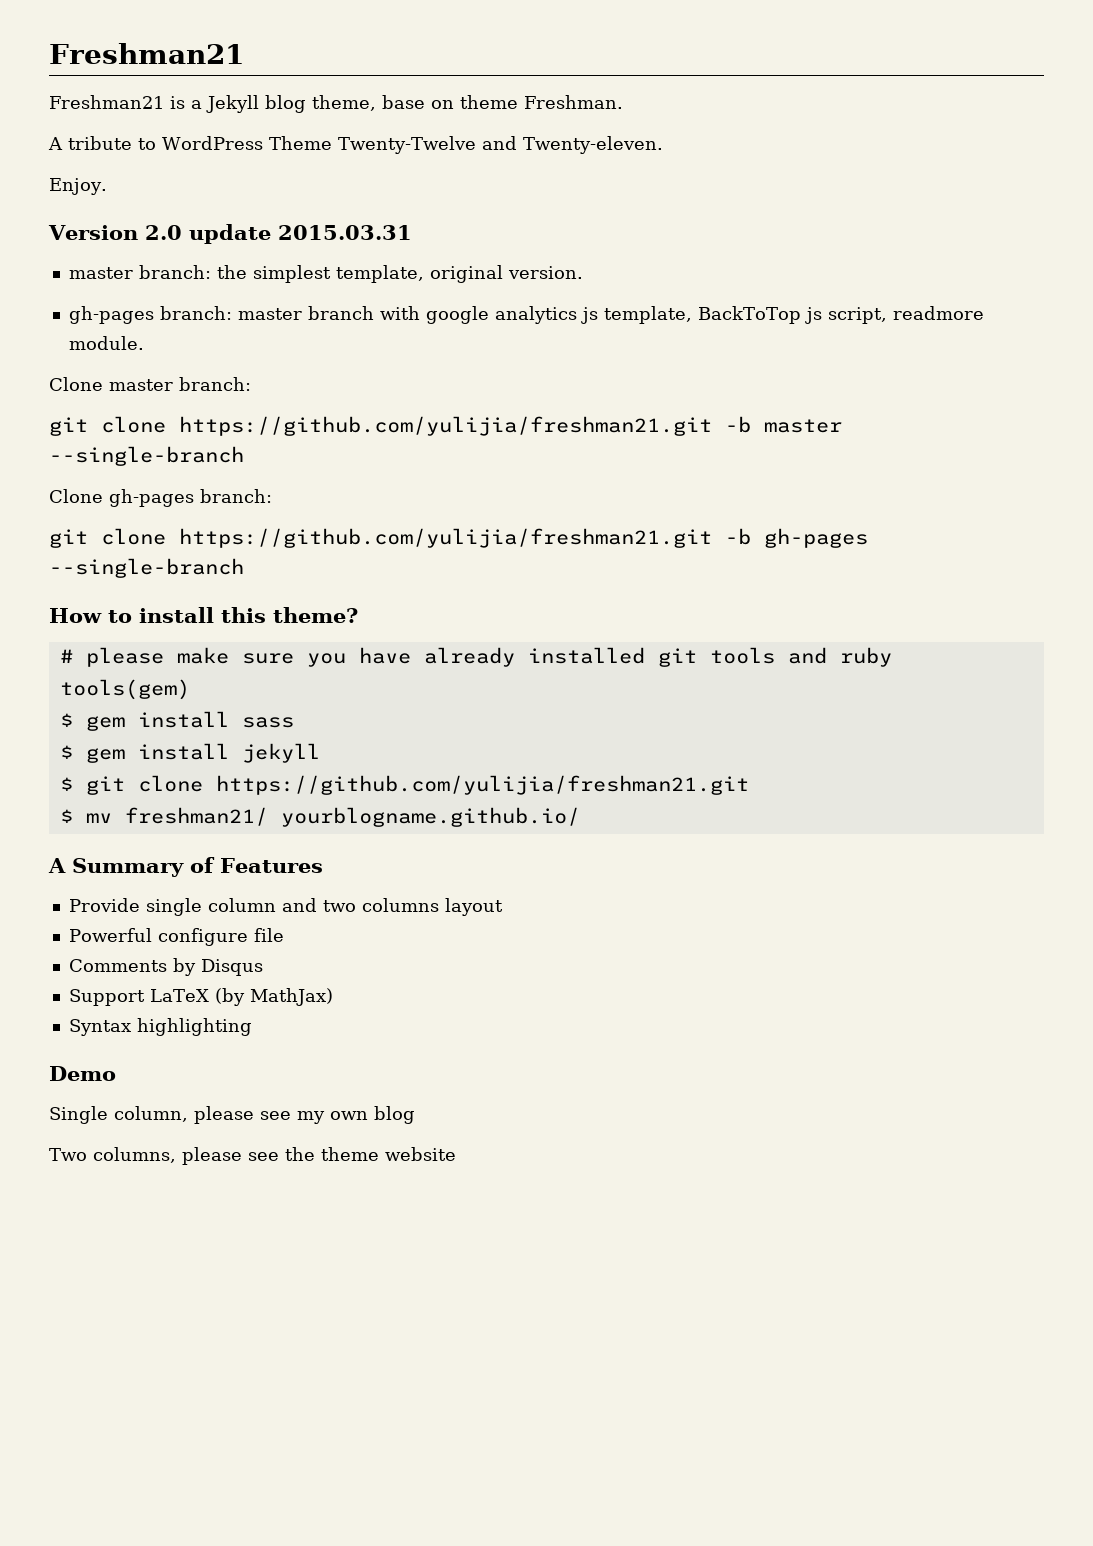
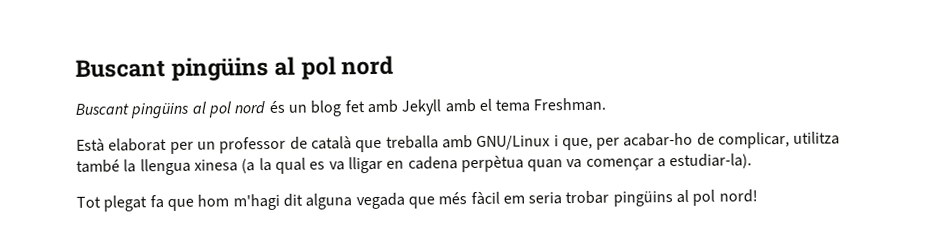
[49,43,244,64] [49,95,623,113] [48,136,663,154] [49,178,107,195] [48,224,412,244] [68,265,583,283] [68,306,984,324] [68,336,144,350] [49,377,251,391] [49,416,842,436] [49,446,244,466] [49,489,272,507] [49,528,868,548] [49,558,244,578] [49,607,358,623] [59,647,892,667] [59,679,190,700] [59,711,294,731] [59,743,320,763] [59,775,749,795] [59,807,580,827] [48,857,323,877] [68,898,503,916] [68,928,284,946] [68,958,263,976] [68,988,333,1006] [68,1018,252,1036] [49,1066,116,1081] [49,1106,415,1124] [49,1147,456,1165] Freshman21 // Freshman21 is a Jekyll blog theme, base on theme Freshman. // A tribute to WordPress Theme Twenty-Twelve and Twenty-eleven. // Enjoy. // Version 2.0 update 2015.03.31 // master branch: the simplest template, original version. // gh-pages branch: master branch with google analytics js template, BackToTop js script, readmore module. // Clone master branch: // git clone https://github.com/yulijia/freshman21.git -b master --single-branch // Clone gh-pages branch: // git clone https://github.com/yulijia/freshman21.git -b gh-pages --single-branch // How to install this theme? // # please make sure you have already installed git tools and ruby tools(gem) // $ gem install sass // $ gem install jekyll // $ git clone https://github.com/yulijia/freshman21.git // $ mv freshman21/ yourblogname.github.io/ // A Summary of Features // Provide single column and two columns layout // Powerful configure file // Comments by Disqus // Support LaTeX (by MathJax) // Syntax highlighting // Demo // Single column, please see my own blog // Two columns, please see the theme website -> [75,55,394,81] [75,97,607,119] [76,131,841,154] [76,153,753,176] [76,189,758,212] Buscant pingüins al pol nord // Buscant pingüins al pol nord és un blog fet amb Jekyll amb el tema Freshman. // Està elaborat per un professor de català que treballa amb GNU/Linux i que, per acabar-ho de complicar, utilitza també la llengua xinesa (a la qual es va lligar en cadena perpètua quan va començar a estudiar-la). // Tot plegat fa que hom m'hagi dit alguna vegada que més fàcil em seria trobar pingüins al pol nord!

